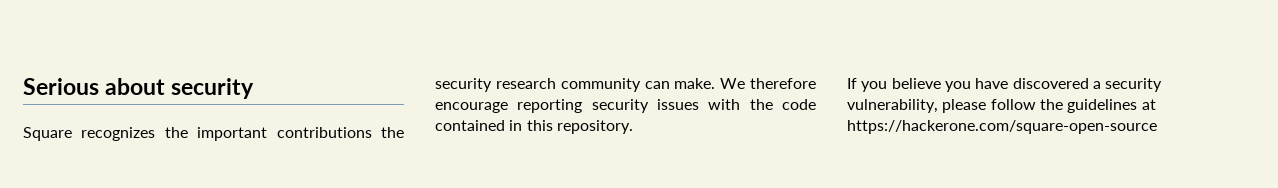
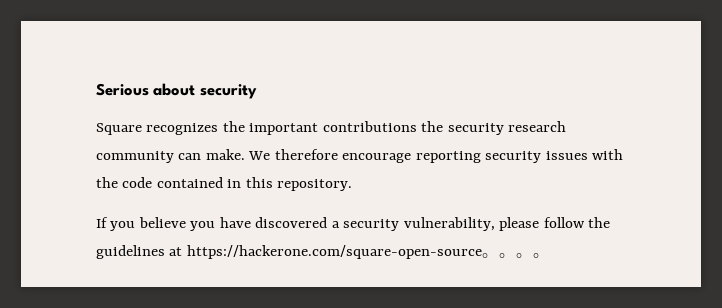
(1157, 127) none -> [481,253,550,258] 。。。。

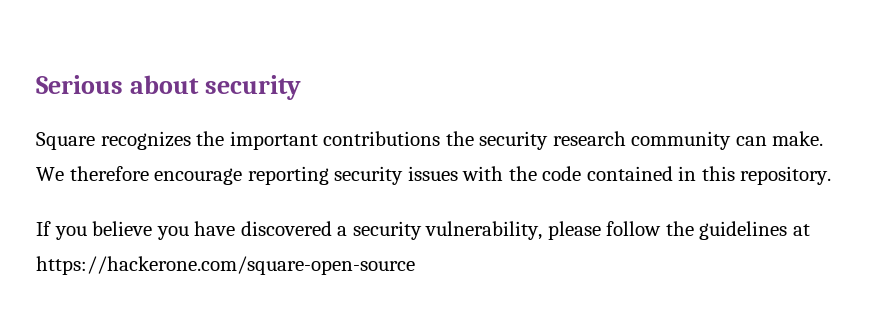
[481,253,550,258] 。。。。 -> (415, 265) none

